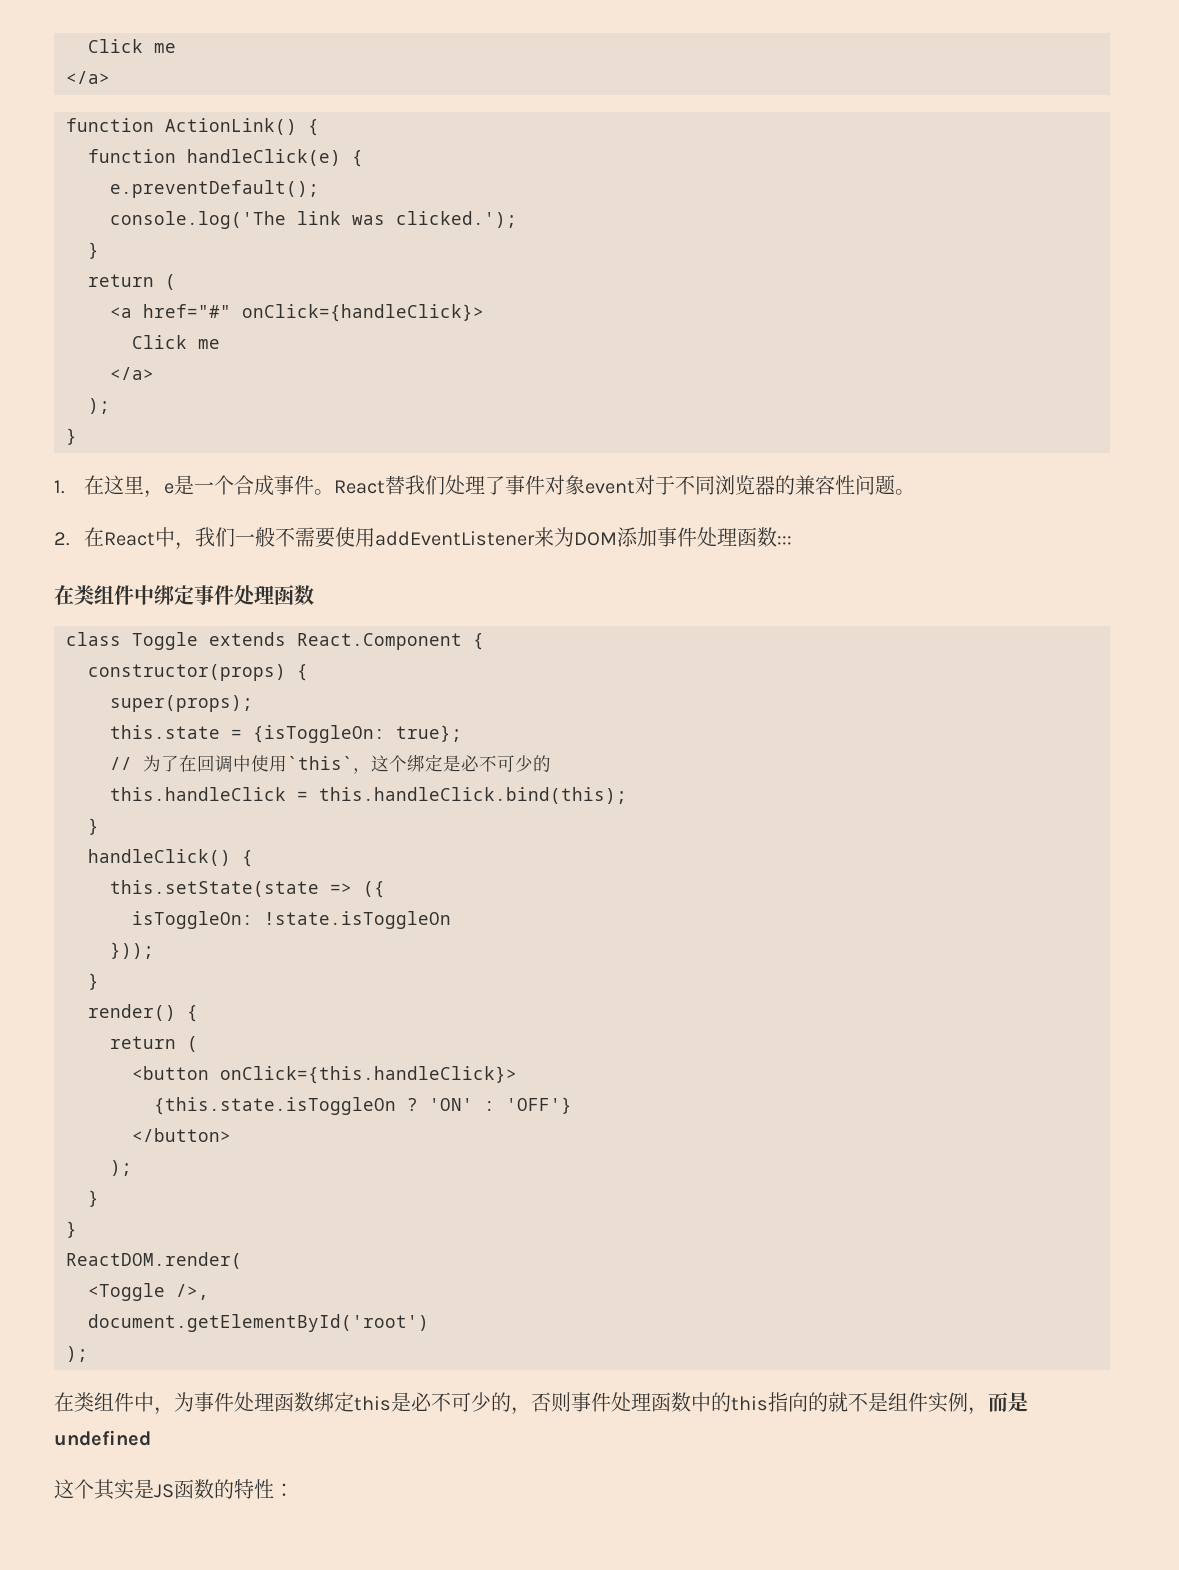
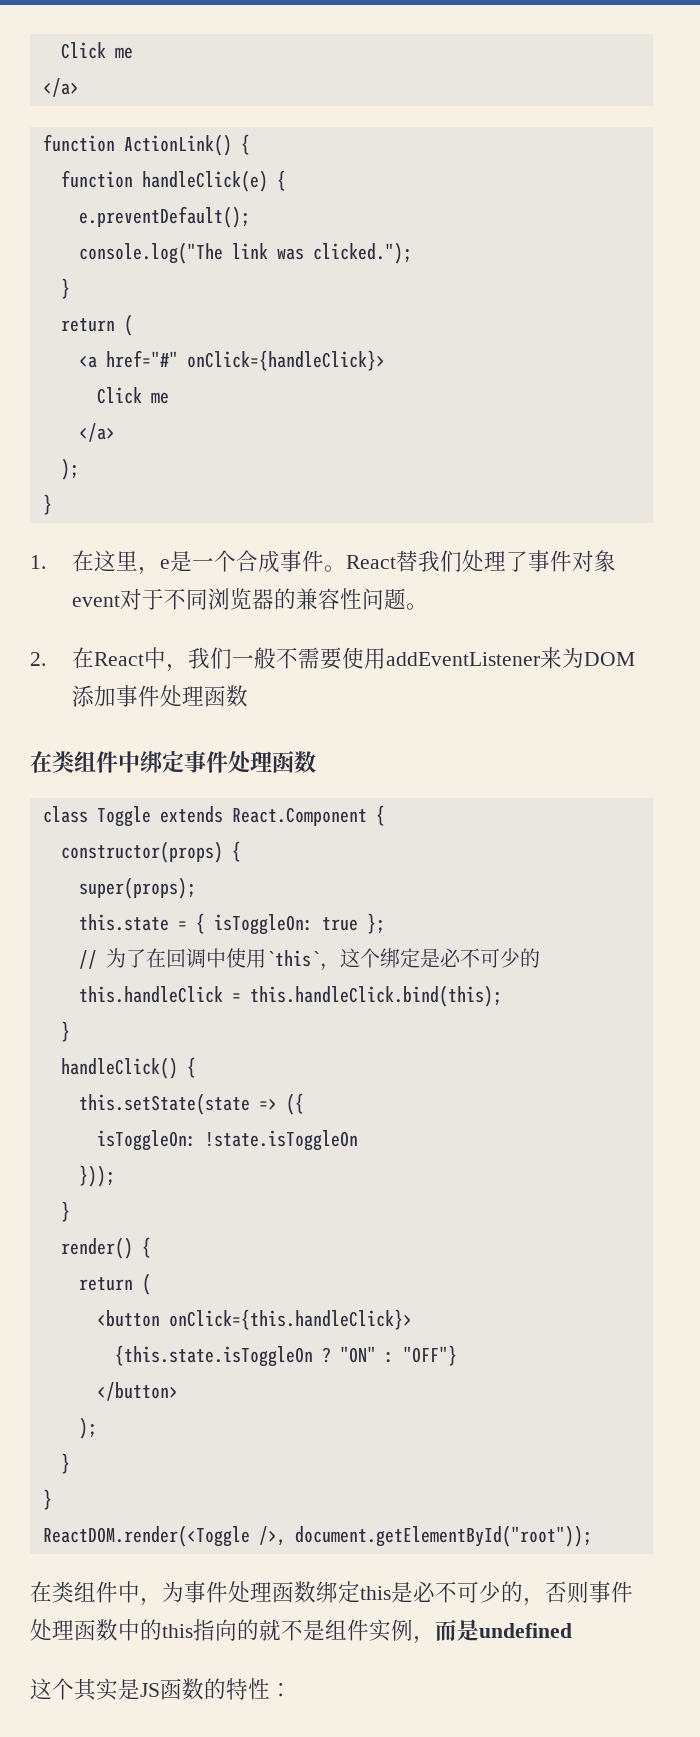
[110,211,286,229] console.log('The -> [78,242,223,264] console.log("The
[396,211,517,228] clicked.'); -> [312,242,412,264] clicked.");
[776,536,792,545] ::: -> (248, 696) none
[253,725,462,743] {isToggleOn: true}; -> [195,913,385,935] { isToggleOn: true };
[429,1097,572,1114] 'ON' : 'OFF'} -> [339,1345,457,1366] "ON" : "OFF"}
[66,1252,242,1269] [88,1283,165,1301] ReactDOM.render( // <Toggle -> [42,1525,250,1547] ReactDOM.render(<Toggle
[88,1314,429,1332] [66,1346,88,1362] // document.getElementById('root') // ); -> [294,1525,592,1547] document.getElementById("root"));

